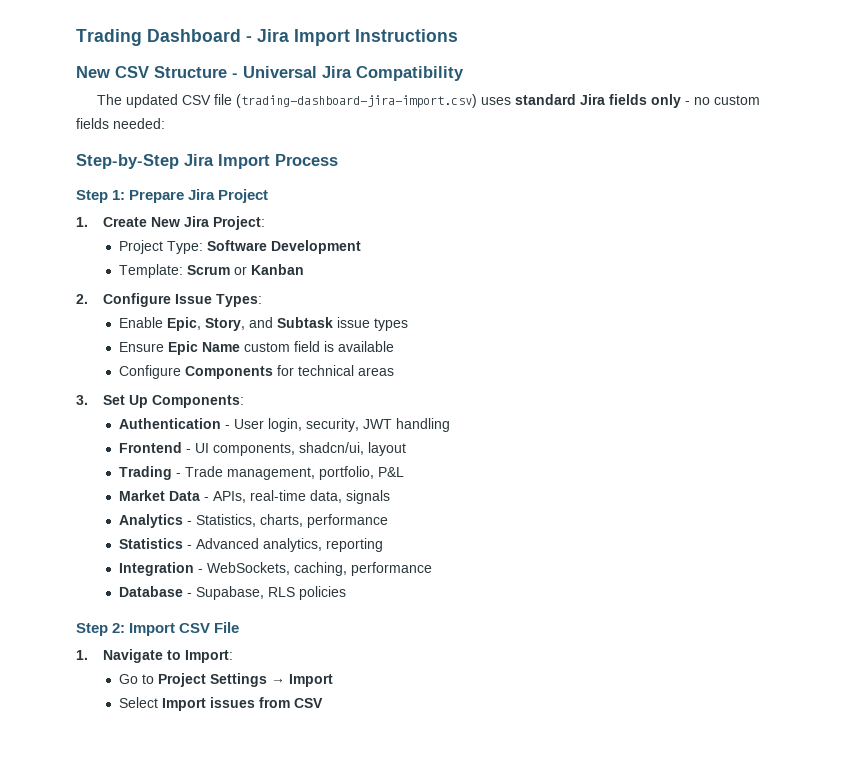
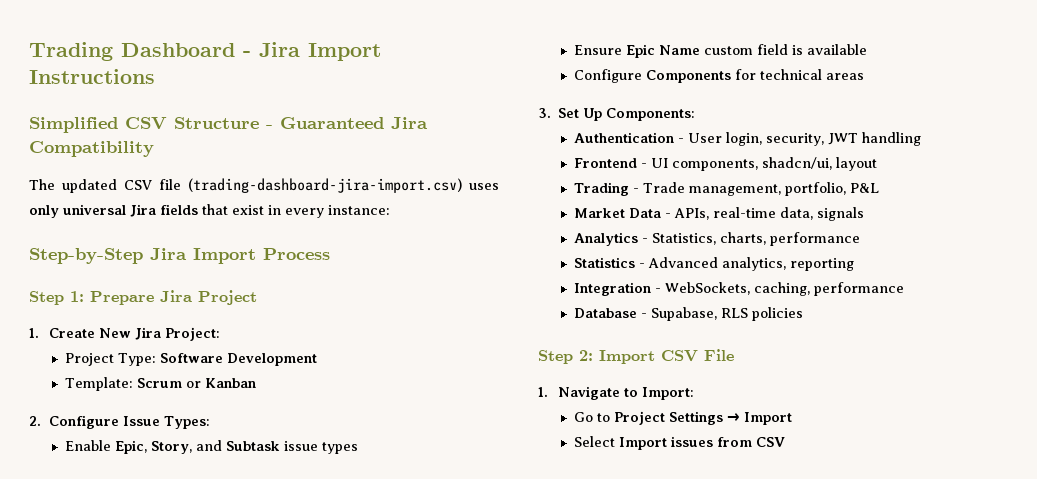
[76,66,110,78] New -> [29,117,118,133] Simplified
[243,66,317,78] Universal -> [280,117,384,129] Guaranteed
[514,94,760,108] [76,118,165,129] standard Jira fields only - no custom fields needed: -> [29,204,390,218] only universal Jira fields that exist in every instance:

